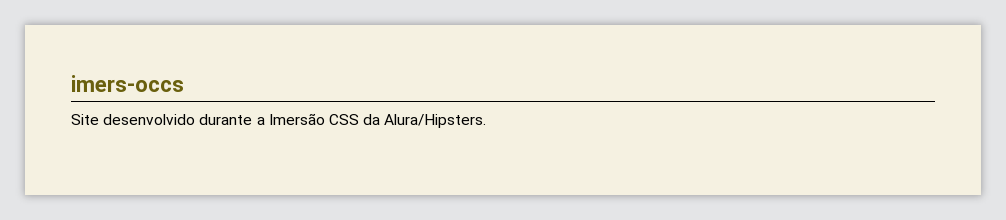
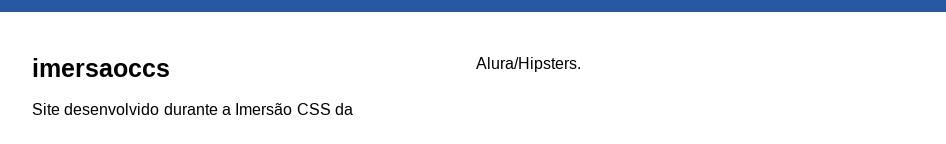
[71,75,184,92] imers-occs -> [32,58,170,77] imersaoccs

